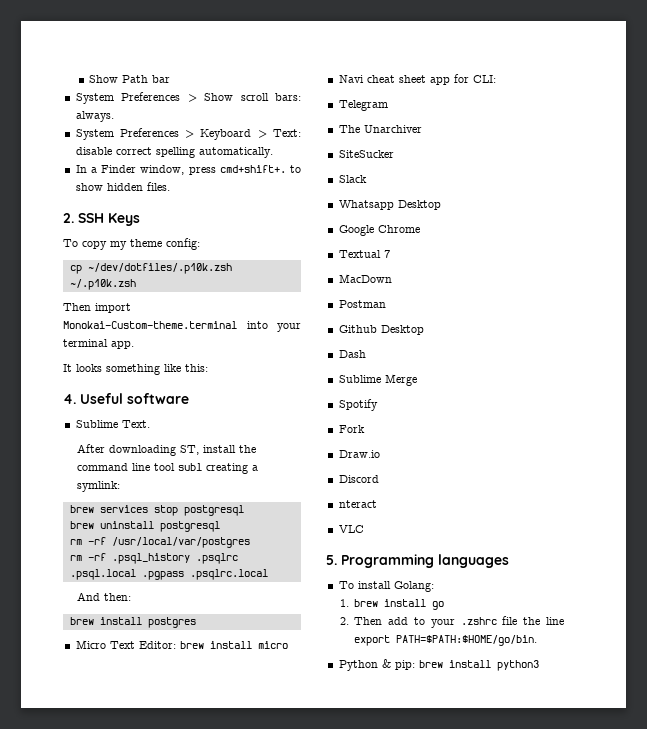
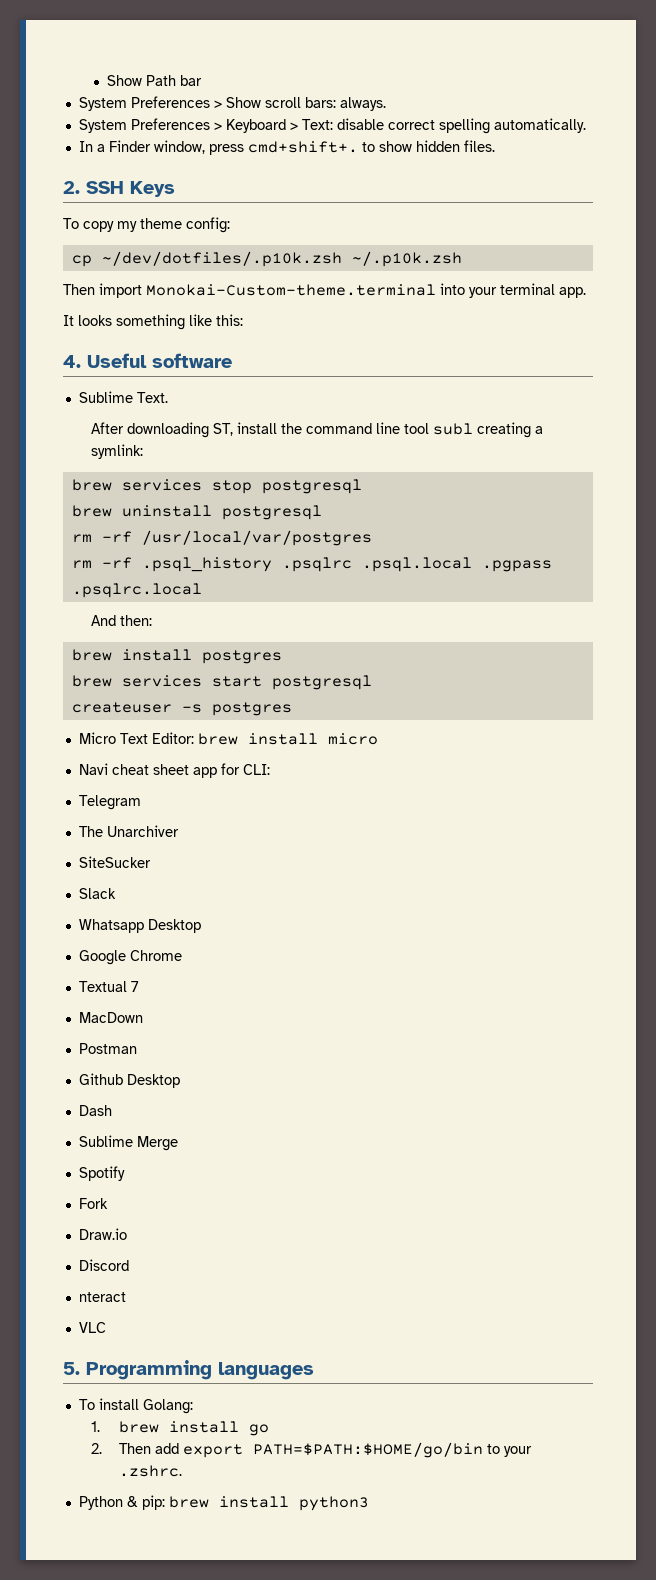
(196, 622) none -> [71,675,372,690] [71,702,292,716] // brew services start postgresql // createuser -s postgres
[413,616,564,628] [354,635,538,646] to your .zshrc file the line export PATH=$PATH:$HOME/go/bin. -> [183,1442,533,1458] [119,1465,183,1477] export PATH=$PATH:$HOME/go/bin to your .zshrc.

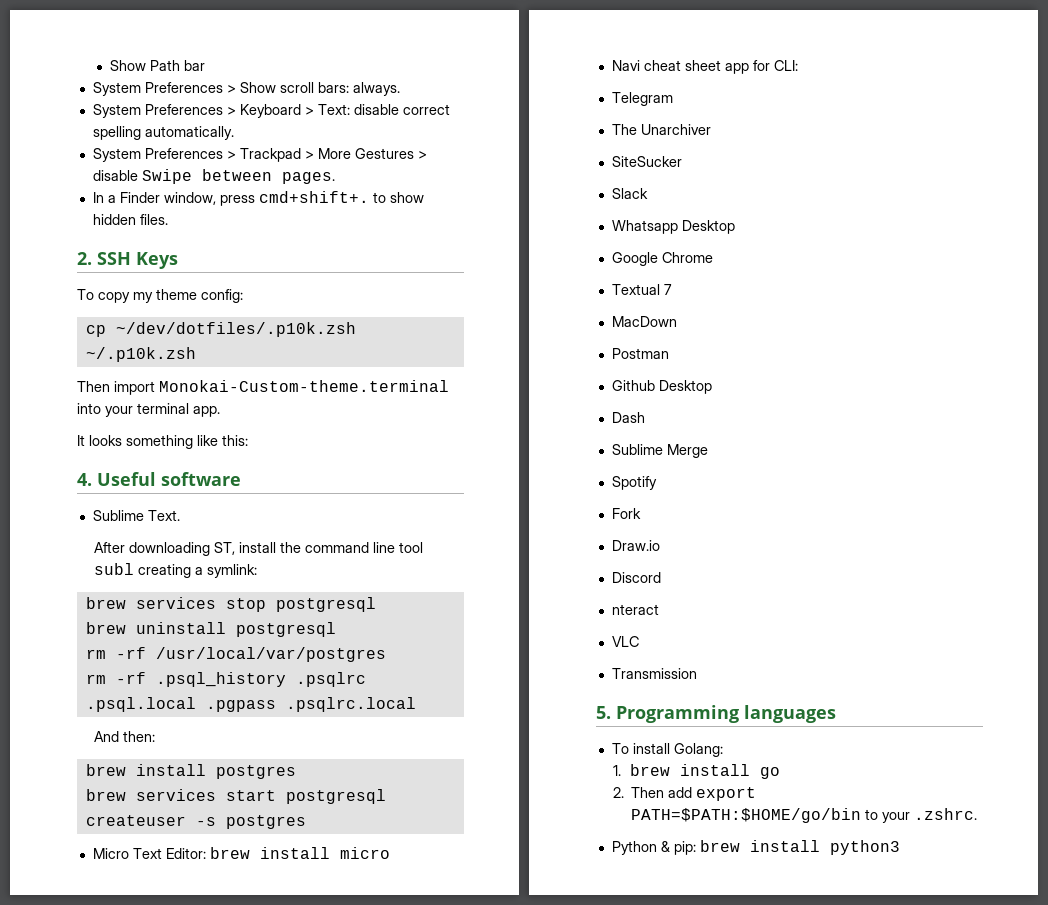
(586, 125) none -> [92,148,427,162] [92,169,335,184] // System Preferences > Trackpad > More Gestures > disable Swipe between pages.
(106, 1327) none -> [611,668,697,679] // Transmission

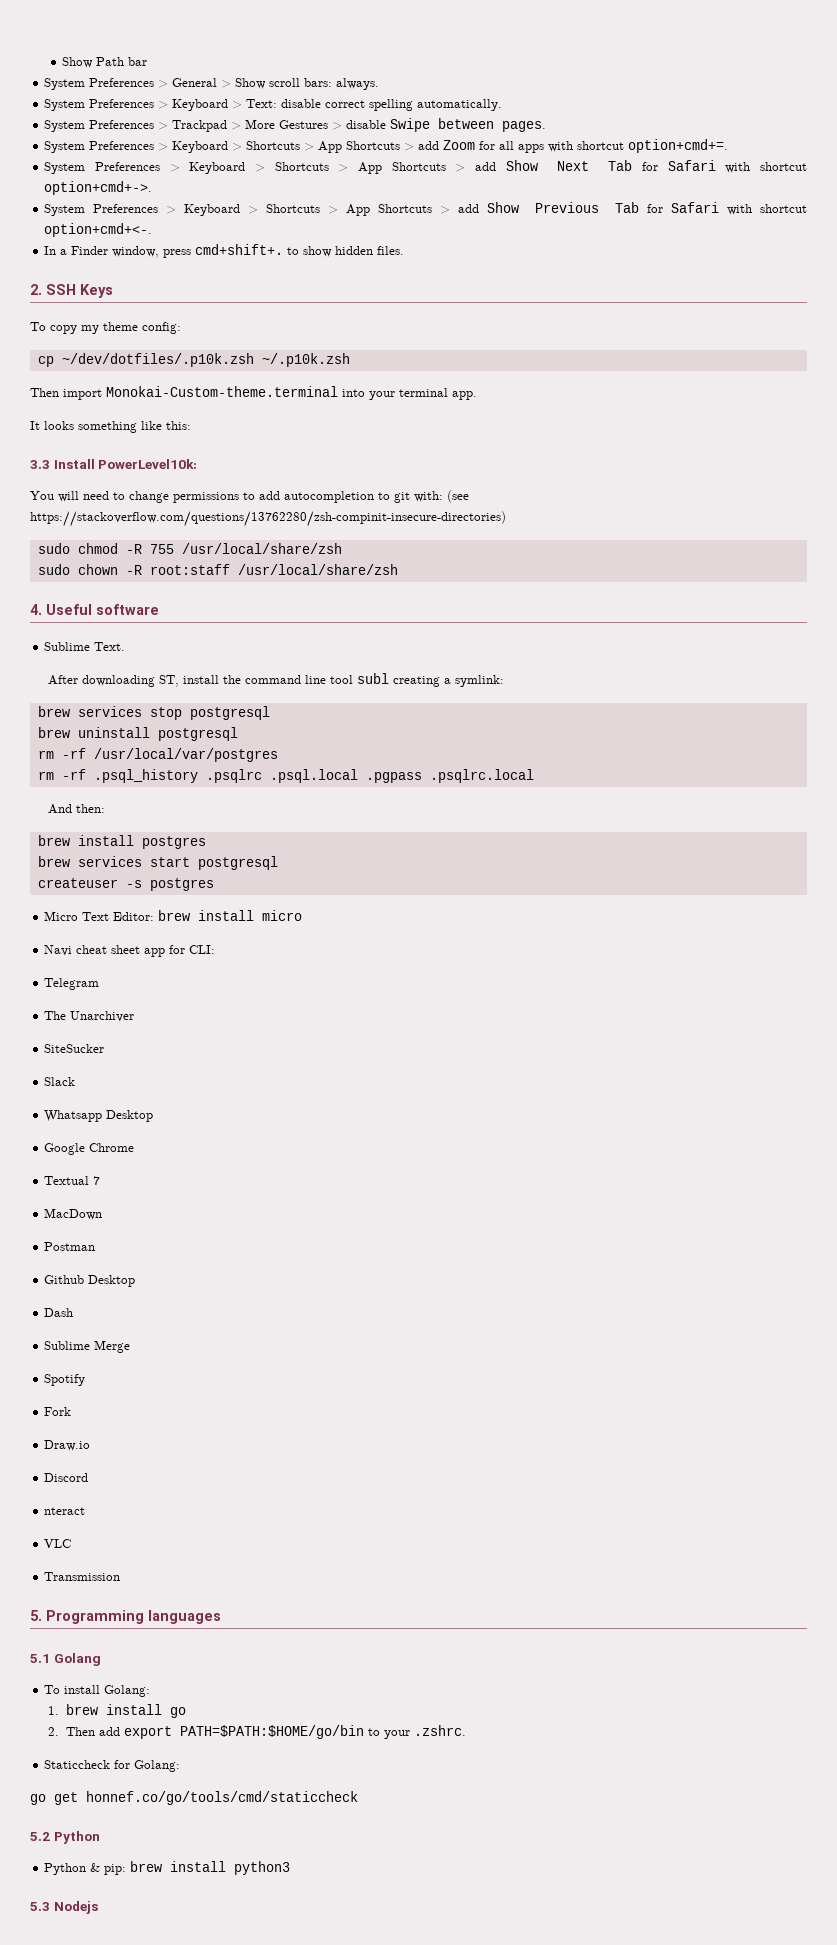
(236, 89) none -> [172,78,232,88] General >
(335, 178) none -> [44,139,729,153] [44,160,808,174] [44,181,153,195] [44,202,807,216] [44,223,153,237] // System Preferences > Keyboard > Shortcuts > App Shortcuts > add Zoom for all apps with shortcut option+cmd+=. // System Preferences > Keyboard > Shortcuts > App Shortcuts > add Show Next Tab for Safari with shortcut option+cmd+->. // System Preferences > Keyboard > Shortcuts > App Shortcuts > add Show Previous Tab for Safari with shortcut option+cmd+<-.
(248, 440) none -> [30,459,198,469] [30,490,469,503] [30,511,506,527] [37,543,342,554] [37,564,398,575] // 3.3 Install PowerLevel10k: // You will need to change permissions to add autocompletion to git with: (see https://stackoverflow.com/questions/13762280/zsh-compinit-insecure-directories) // sudo chmod -R 755 /usr/local/share/zsh // sudo chown -R root:staff /usr/local/share/zsh
(836, 714) none -> [30,1653,101,1666] // 5.1 Golang
(978, 814) none -> [44,1760,181,1772] [30,1791,358,1805] [30,1831,100,1844] // Staticcheck for Golang: // go get honnef.co/go/tools/cmd/staticcheck // 5.2 Python
(900, 847) none -> [30,1901,98,1914] // 5.3 Nodejs

